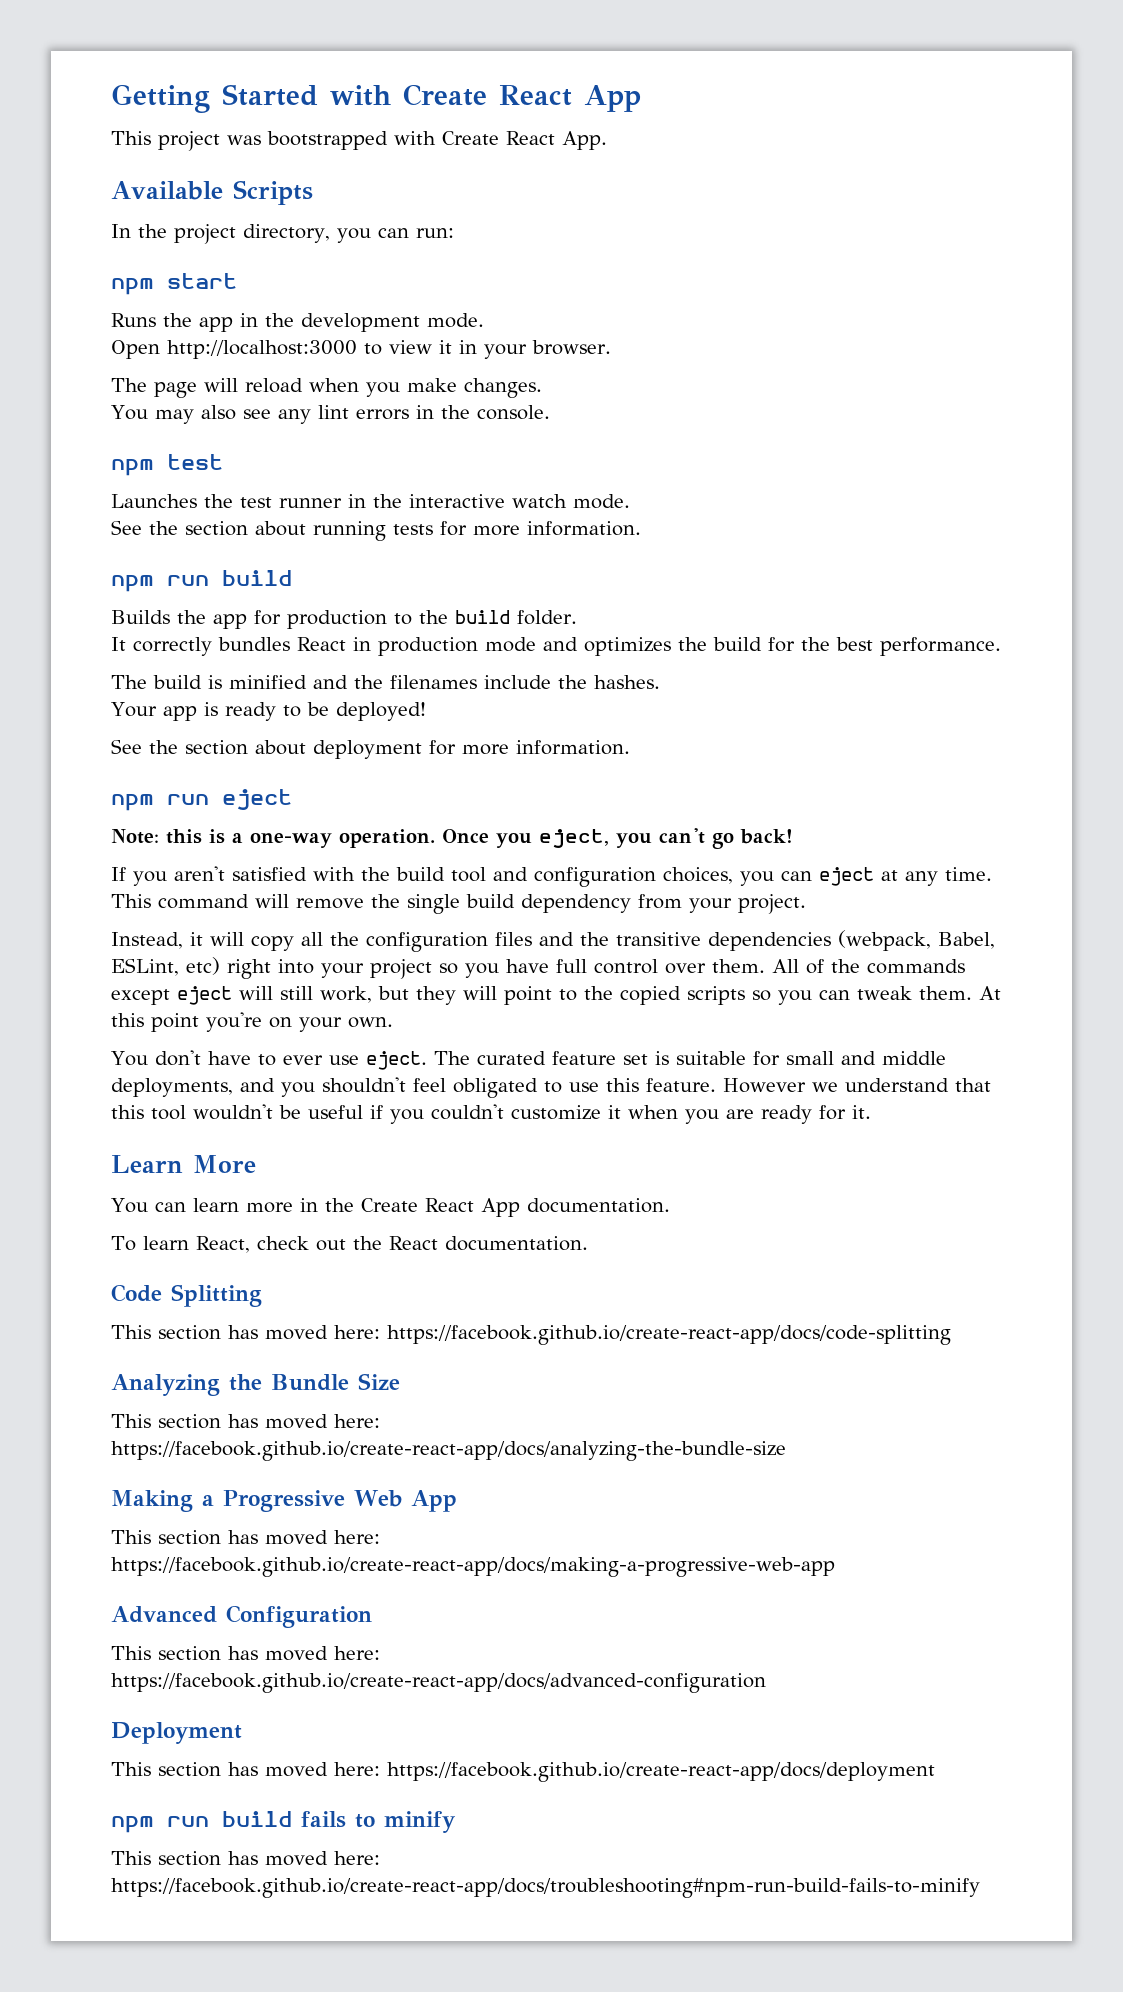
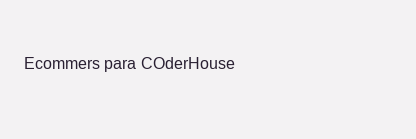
[111,84,641,113] [111,131,607,151] [111,180,313,205] [111,224,454,244] [111,273,237,295] [111,313,484,332] [111,340,611,359] [111,378,542,398] [111,405,550,424] [111,454,223,476] [111,494,630,509] [111,520,641,541] [111,570,292,592] [111,610,577,629] [111,637,1001,656] [111,675,660,689] [111,702,426,721] [111,739,630,759] [111,789,292,811] [111,828,793,849] [111,866,992,887] [111,894,806,914] [111,930,995,952] [111,957,965,979] [111,986,1001,1005] [111,1012,393,1032] [111,1050,946,1070] [111,1077,991,1098] [111,1104,871,1124] [111,1155,256,1173] [111,1198,670,1217] [111,1236,588,1253] [111,1284,262,1307] [111,1325,951,1345] [111,1373,400,1396] [111,1414,380,1429] [111,1441,786,1461] [111,1490,457,1512] [111,1530,380,1545] [111,1557,835,1577] [111,1605,372,1628] [111,1646,380,1661] [111,1673,766,1693] [111,1722,242,1744] [111,1762,935,1782] [111,1811,456,1833] [111,1851,380,1866] [111,1878,980,1898] Getting Started with Create React App // This project was bootstrapped with Create React App. // Available Scripts // In the project directory, you can run: // npm start // Runs the app in the development mode. // Open http://localhost:3000 to view it in your browser. // The page will reload when you make changes. // You may also see any lint errors in the console. // npm test // Launches the test runner in the interactive watch mode. // See the section about running tests for more information. // npm run build // Builds the app for production to the build folder. // It correctly bundles React in production mode and optimizes the build for the best performance. // The build is minified and the filenames include the hashes. // Your app is ready to be deployed! // See the section about deployment for more information. // npm run eject // Note: this is a one-way operation. Once you eject, you can't go back! // If you aren't satisfied with the build tool and configuration choices, you can eject at any time. This command will remove the single build dependency from your project. // Instead, it will copy all the configuration files and the transitive dependencies (webpack, Babel, ESLint, etc) right into your project so you have full control over them. All of the commands except eject will still work, but they will point to the copied scripts so you can tweak them. At this point you're on your own. // You don't have to ever use eject. The curated feature set is suitable for small and middle deployments, and you shouldn't feel obligated to use this feature. However we understand that this tool wouldn't be useful if you couldn't customize it when you are ready for it. // Learn More // You can learn more in the Create React App documentation. // To learn React, check out the React documentation. // Code Splitting // This section has moved here: https://facebook.github.io/create-react-app/docs/code-splitting // Analyzing the Bundle Size // This section has moved here: https://facebook.github.io/create-react-app/docs/analyzing-the-bundle-size // Making a Progressive Web App // This section has moved here: https://facebook.github.io/create-react-app/docs/making-a-progressive-web-app // Advanced Configuration // This section has moved here: https://facebook.github.io/create-react-app/docs/advanced-configuration // Deployment // This section has moved here: https://facebook.github.io/create-react-app/docs/deployment // npm run build fails to minify // This section has moved here: https://facebook.github.io/create-react-app/docs/troubleshooting#npm-run-build-fails-to-minify -> [24,57,235,72] Ecommers para COderHouse

